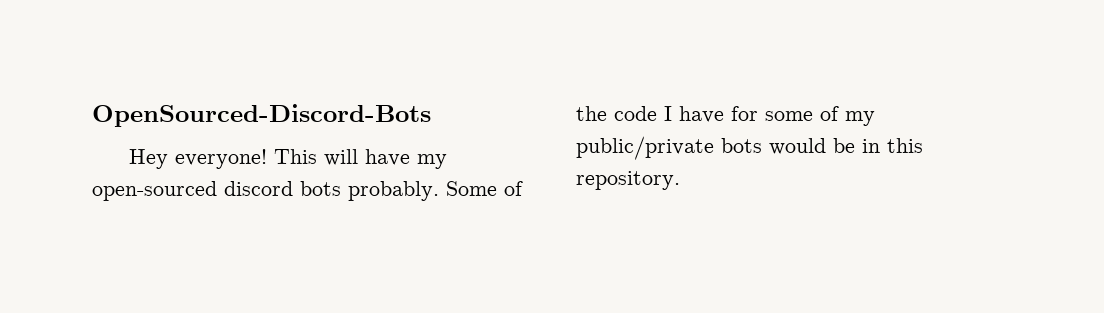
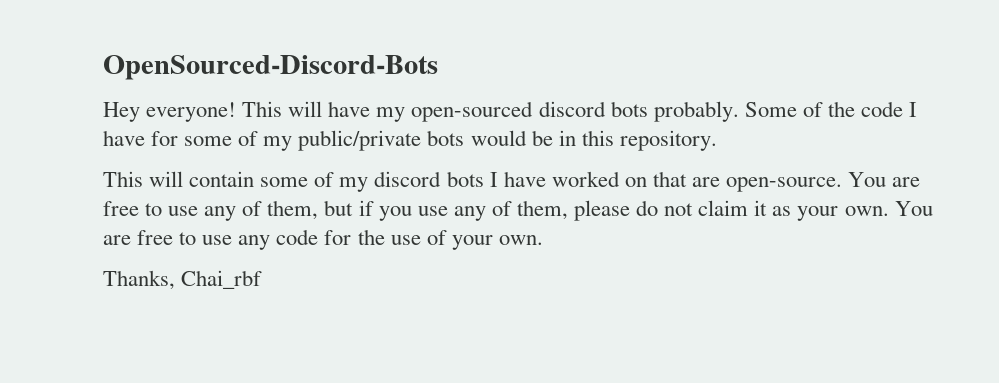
(680, 180) none -> [103,171,921,192] [103,200,933,221] [103,229,543,250] [103,270,263,290] // This will contain some of my discord bots I have worked on that are open-source. You are free to use any of them, but if you use any of them, please do not claim it as your own. You are free to use any code for the use of your own. // Thanks, Chai_rbf

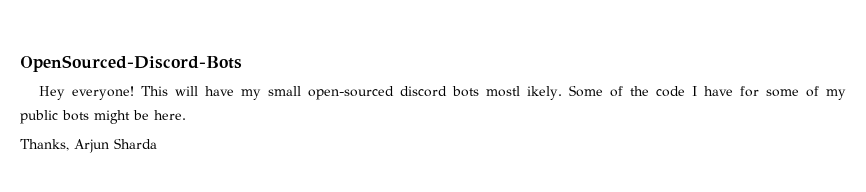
(406, 114) none -> [268,86,302,96] small
[653,101,739,122] probably. -> [486,86,563,100] mostl ikely.
[298,130,717,151] [103,171,921,192] [103,200,933,221] [103,229,543,250] public/private bots would be in this repository. // This will contain some of my discord bots I have worked on that are open-source. You are free to use any of them, but if you use any of them, please do not claim it as your own. You are free to use any code for the use of your own. -> [20,110,186,124] public bots might be here.
[181,270,263,289] Chai_rbf -> [74,138,157,153] Arjun Sharda

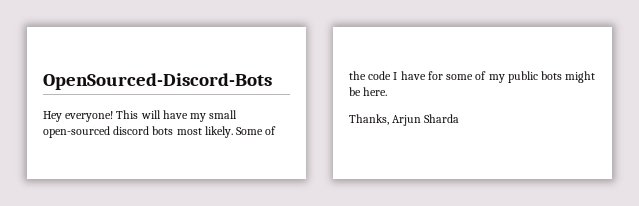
[486,86,563,100] mostl ikely. -> [176,126,233,138] most likely.

